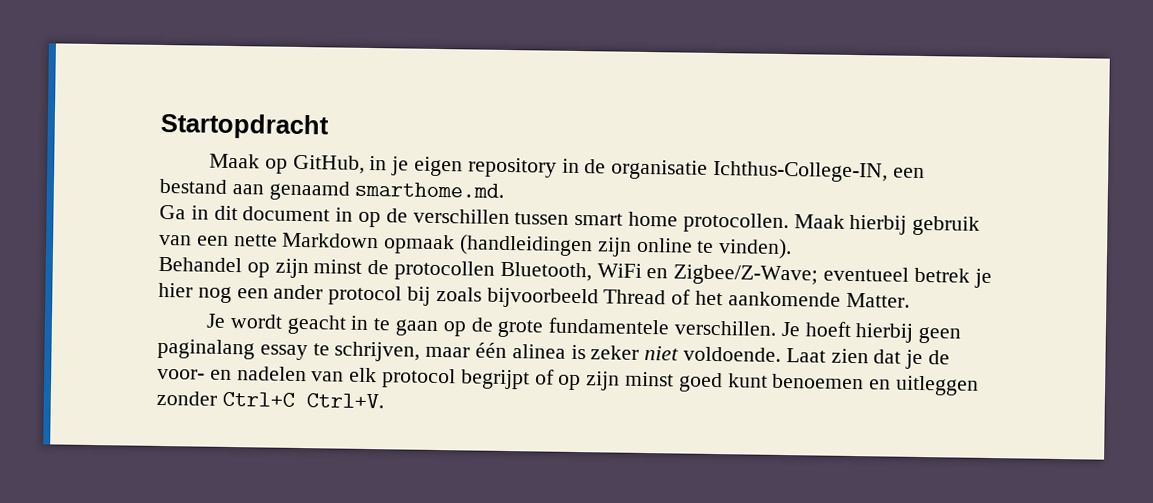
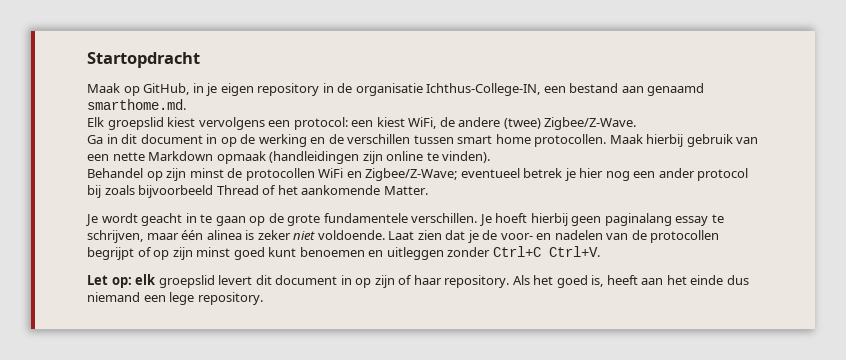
(505, 189) none -> [87,117,637,130] // Elk groepslid kiest vervolgens een protocol: een kiest WiFi, de andere (twee) Zigbee/Z-Wave.
(408, 215) none -> [258,134,344,147] werking en de
[499,261,592,282] Bluetooth, -> (315, 174) none
[349,367,457,389] elk protocol -> [631,230,720,243] de protocollen
(384, 401) none -> [87,274,749,288] [87,292,263,305] // Let op: elk groepslid levert dit document in op zijn of haar repository. Als het goed is, heeft aan het einde dus niemand een lege repository.

